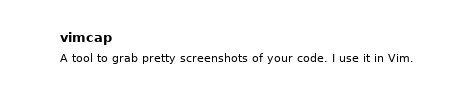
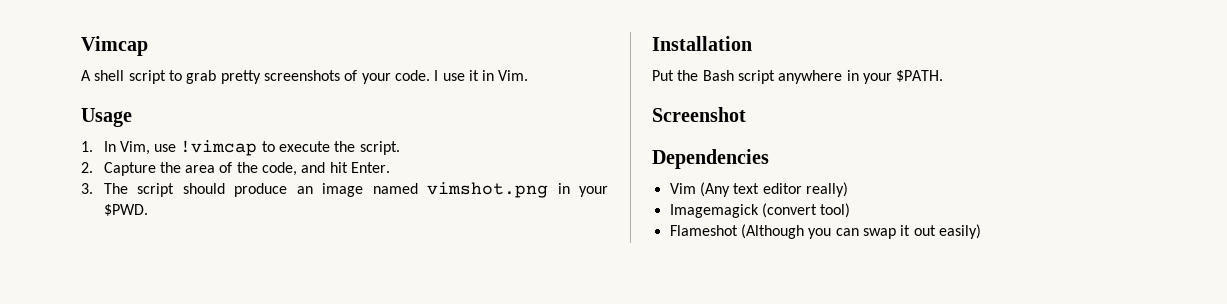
[60,32,112,45] vimcap -> [81,36,148,56] Vimcap
[72,53,93,62] tool -> [94,70,166,84] shell script
(414, 58) none -> [81,108,132,127] [81,140,400,156] [81,162,391,176] [81,182,608,198] [103,204,148,216] [652,36,752,51] [652,70,944,84] [652,107,746,122] [652,149,769,169] [669,182,848,197] [669,203,851,218] [669,224,981,239] // Usage // 1. In Vim, use !vimcap to execute the script. // 2. Capture the area of the code, and hit Enter. // 3. The script should produce an image named vimshot.png in your $PWD. // Installation // Put the Bash script anywhere in your $PATH. // Screenshot // Dependencies // Vim (Any text editor really) // Imagemagick (convert tool) // Flameshot (Although you can swap it out easily)

